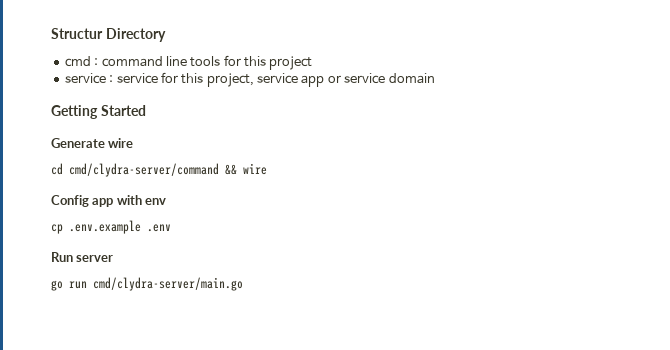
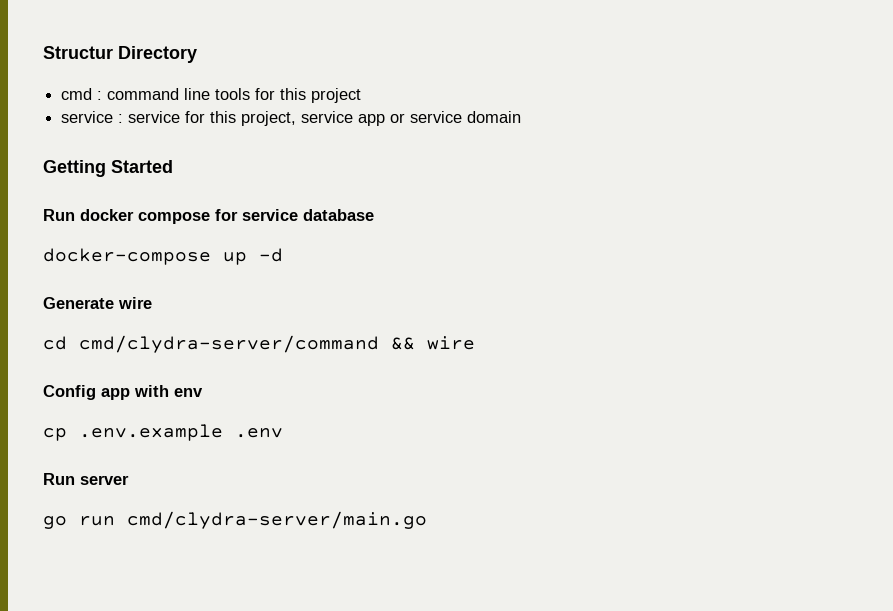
(146, 110) none -> [43,209,374,224] [43,248,283,265] // Run docker compose for service database // docker-compose up -d

